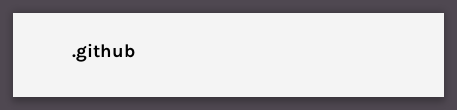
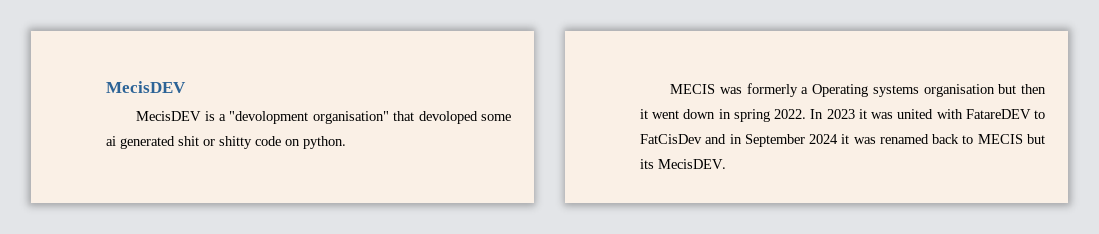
[72,43,135,62] .github -> [106,81,186,93] [136,111,511,124] [106,136,346,149] [670,83,1046,97] [640,109,1045,122] [640,134,1045,147] [640,159,726,169] MecisDEV // MecisDEV is a "devolopment organisation" that devoloped some ai generated shit or shitty code on python. // MECIS was formerly a Operating systems organisation but then it went down in spring 2022. In 2023 it was united with FatareDEV to FatCisDev and in September 2024 it was renamed back to MECIS but its MecisDEV.

